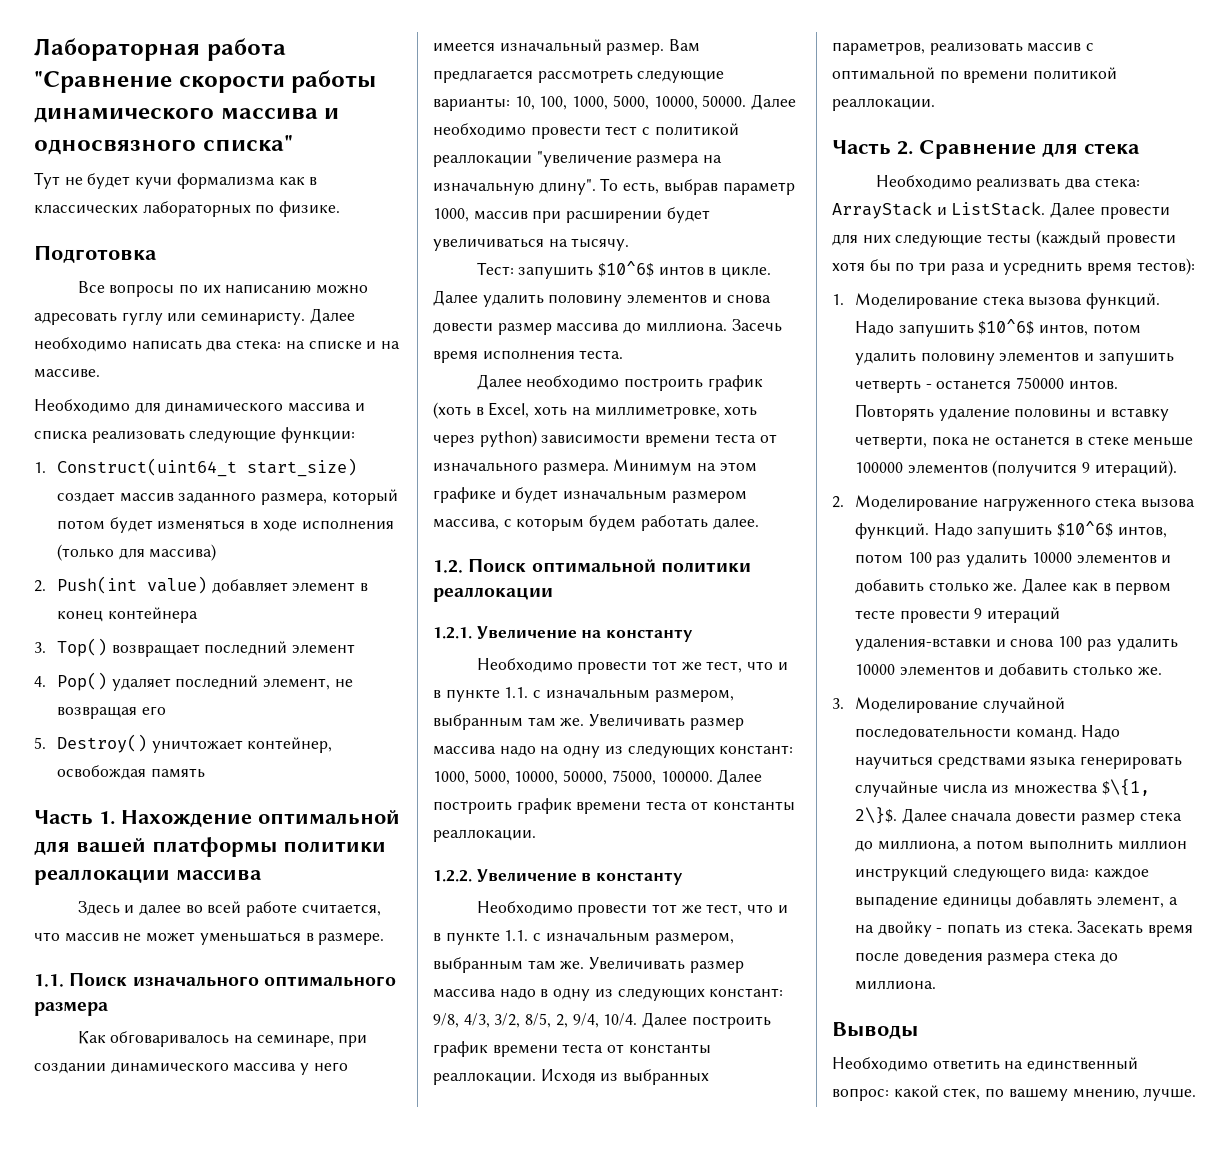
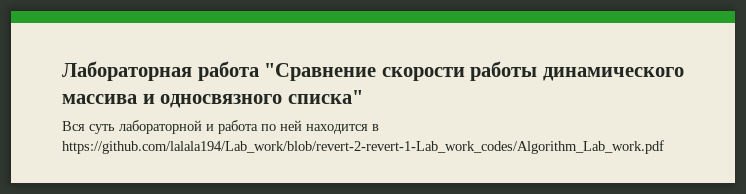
[34,172,318,189] [34,201,341,217] [34,245,157,263] [77,281,369,297] [34,308,355,325] [34,337,401,352] [34,368,100,378] [34,399,365,414] [34,427,356,443] [34,458,358,477] [57,489,398,505] [57,517,394,533] [57,544,217,561] [34,576,369,594] [57,607,198,623] [34,638,356,657] [34,672,353,691] [57,706,166,719] [34,734,333,753] [57,765,205,780] [34,810,400,827] [34,837,386,857] [34,869,262,885] [77,901,381,917] [34,932,385,945] [34,972,396,987] [34,1001,108,1016] [77,1031,368,1047] [34,1062,348,1075] [433,39,701,55] [433,70,725,83] [433,94,797,111] [433,123,739,139] [433,151,723,167] [433,178,795,195] [433,207,710,223] [433,238,630,251] [476,261,772,279] [433,290,771,307] [433,319,782,335] [433,350,624,363] [476,374,763,391] [433,402,758,419] [433,430,777,447] [433,459,757,475] [433,487,747,503] [433,515,759,531] [433,558,751,573] [433,587,553,602] [433,626,694,642] [476,658,788,674] [433,687,734,702] [433,714,744,730] [433,745,794,758] [433,769,763,785] [433,798,795,814] [433,829,536,842] [433,869,684,885] [476,901,788,917] [433,930,734,945] [433,957,744,973] [433,988,784,1001] [433,1012,771,1029] [433,1041,711,1057] [433,1069,710,1085] [832,42,1095,55] [832,67,1118,83] [832,98,935,111] [832,140,1140,159] [875,175,1140,191] [832,202,1170,219] [832,230,1176,247] [832,258,1195,275] [832,293,1161,309] [855,319,1141,337] [855,352,1174,365] [855,377,1118,393] [855,404,1169,421] [855,436,1194,449] [855,460,1177,477] [832,495,1196,511] [855,521,1167,539] [855,552,1172,567] [855,578,1172,595] [855,607,1061,623] [855,636,1178,651] [855,663,1162,678] [832,697,1065,713] [855,725,1121,740] [855,756,1183,769] [855,779,1150,797] [855,807,1182,825] [855,840,1187,852] [855,865,1150,881] [855,893,1178,908] [855,921,1194,937] [855,952,1118,965] [855,980,937,990] [832,1022,918,1039] [832,1057,1139,1072] [832,1085,1197,1101] Тут не будет кучи формализма как в классических лабораторных по физике. // Подготовка // Все вопросы по их написанию можно адресовать гуглу или семинаристу. Далее необходимо написать два стека: на списке и на массиве. // Необходимо для динамического массива и списка реализовать следующие функции: // 1. Construct(uint64_t start_size) создает массив заданного размера, который потом будет изменяться в ходе исполнения (только для массива) // 2. Push(int value) добавляет элемент в конец контейнера // 3. Top() возвращает последний элемент // 4. Pop() удаляет последний элемент, не возвращая его // 5. Destroy() уничтожает контейнер, освобождая память // Часть 1. Нахождение оптимальной для вашей платформы политики реаллокации массива // Здесь и далее во всей работе считается, что массив не может уменьшаться в размере. // 1.1. Поиск изначального оптимального размера // Как обговаривалось на семинаре, при создании динамического массива у него имеется изначальный размер. Вам предлагается рассмотреть следующие варианты: 10, 100, 1000, 5000, 10000, 50000. Далее необходимо провести тест с политикой реаллокации "увеличение размера на изначальную длину". То есть, выбрав параметр 1000, массив при расширении будет увеличиваться на тысячу. // Тест: запушить $10^6$ интов в цикле. Далее удалить половину элементов и снова довести размер массива до миллиона. Засечь время исполнения теста. // Далее необходимо построить график (хоть в Excel, хоть на миллиметровке, хоть через python) зависимости времени теста от изначального размера. Минимум на этом графике и будет изначальным размером массива, с которым будем работать далее. // 1.2. Поиск оптимальной политики реаллокации // 1.2.1. Увеличение на константу // Необходимо провести тот же тест, что и в пункте 1.1. с изначальным размером, выбранным там же. Увеличивать размер массива надо на одну из следующих констант: 1000, 5000, 10000, 50000, 75000, 100000. Далее построить график времени теста от константы реаллокации. // 1.2.2. Увеличение в константу // Необходимо провести тот же тест, что и в пункте 1.1. с изначальным размером, выбранным там же. Увеличивать размер массива надо в одну из следующих констант: 9/8, 4/3, 3/2, 8/5, 2, 9/4, 10/4. Далее построить график времени теста от константы реаллокации. Исходя из выбранных параметров, реализовать массив с оптимальной по времени политикой реаллокации. // Часть 2. Сравнение для стека // Необходимо реализвать два стека: ArrayStack и ListStack. Далее провести для них следующие тесты (каждый провести хотя бы по три раза и усреднить время тестов): // 1. Моделирование стека вызова функций. Надо запушить $10^6$ интов, потом удалить половину элементов и запушить четверть - останется 750000 интов. Повторять удаление половины и вставку четверти, пока не останется в стеке меньше 100000 элементов (получится 9 итераций). // 2. Моделирование нагруженного стека вызова функций. Надо запушить $10^6$ интов, потом 100 раз удалить 10000 элементов и добавить столько же. Далее как в первом тесте провести 9 итераций удаления-вставки и снова 100 раз удалить 10000 элементов и добавить столько же. // 3. Моделирование случайной последовательности команд. Надо научиться средствами языка генерировать случайные числа из множества $\{1, 2\}$. Далее сначала довести размер стека до миллиона, а потом выполнить миллион инструкций следующего вида: каждое выпадение единицы добавлять элемент, а на двойку - попать из стека. Засекать время после доведения размера стека до миллиона. // Выводы // Необходимо ответить на единственный вопрос: какой стек, по вашему мнению, лучше. -> [62,120,379,134] [62,140,664,154] Вся суть лабораторной и работа по ней находится в https://github.com/lalala194/Lab_work/blob/revert-2-revert-1-Lab_work_codes/Algorithm_Lab_work.pdf

